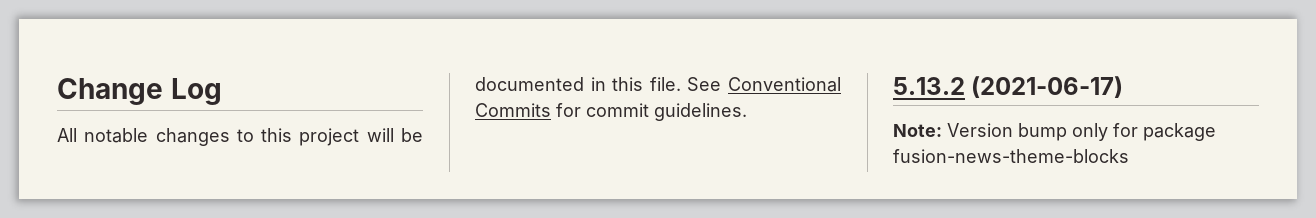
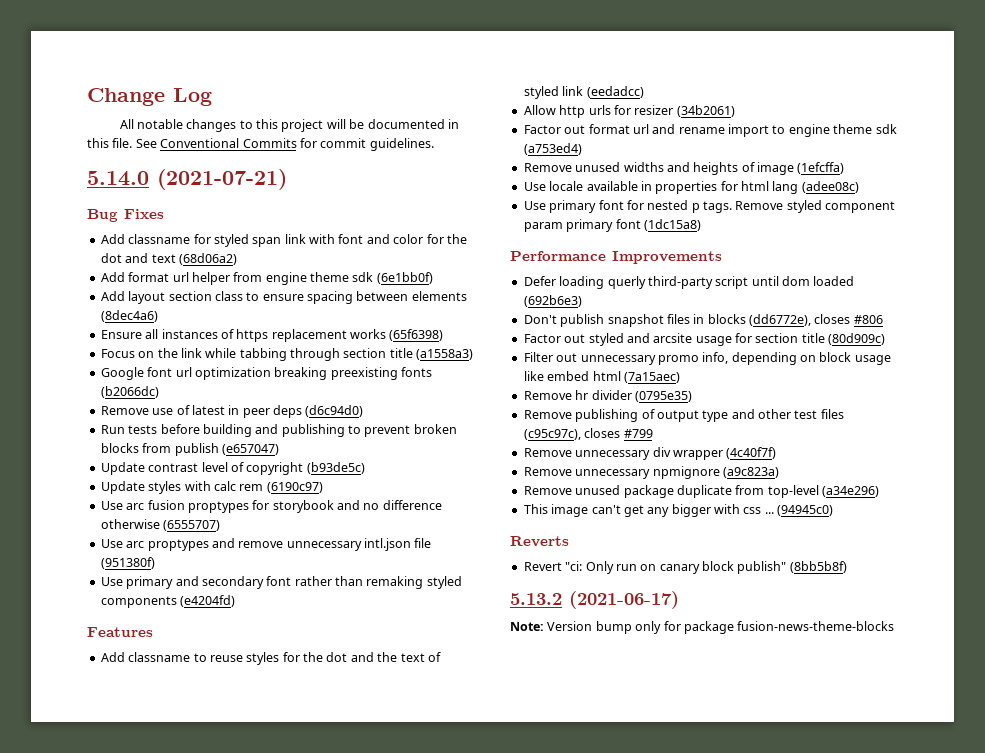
(747, 112) none -> [87,169,287,190] [87,209,164,222] [100,234,467,247] [100,253,237,265] [100,272,433,285] [100,291,467,304] [100,310,158,322] [100,329,444,342] [100,348,474,361] [100,367,432,380] [100,386,159,398] [100,405,364,418] [100,424,457,437] [100,443,279,456] [100,462,365,475] [100,481,323,494] [100,500,442,513] [100,519,221,531] [100,538,432,551] [100,557,155,569] [100,576,462,589] [100,595,236,608] [87,627,153,637] [100,652,441,665] [523,86,644,99] [523,105,735,118] [523,124,897,137] [523,143,582,155] [523,162,845,175] [523,181,859,194] [523,200,896,213] [523,219,701,232] [510,251,722,264] [523,276,855,289] [523,295,582,307] [523,314,883,327] [523,333,886,346] [523,352,891,365] [523,371,680,383] [523,390,692,402] [523,409,844,422] [523,428,653,440] [523,447,777,460] [523,466,779,479] [523,485,879,498] [523,504,834,517] [510,536,569,547] [523,561,847,574] // 5.14.0 (2021-07-21) // Bug Fixes // Add classname for styled span link with font and color for the dot and text (68d06a2) // Add format url helper from engine theme sdk (6e1bb0f) // Add layout section class to ensure spacing between elements (8dec4a6) // Ensure all instances of https replacement works (65f6398) // Focus on the link while tabbing through section title (a1558a3) // Google font url optimization breaking preexisting fonts (b2066dc) // Remove use of latest in peer deps (d6c94d0) // Run tests before building and publishing to prevent broken blocks from publish (e657047) // Update contrast level of copyright (b93de5c) // Update styles with calc rem (6190c97) // Use arc fusion proptypes for storybook and no difference otherwise (6555707) // Use arc proptypes and remove unnecessary intl.json file (951380f) // Use primary and secondary font rather than remaking styled components (e4204fd) // Features // Add classname to reuse styles for the dot and the text of styled link (eedadcc) // Allow http urls for resizer (34b2061) // Factor out format url and rename import to engine theme sdk (a753ed4) // Remove unused widths and heights of image (1efcffa) // Use locale available in properties for html lang (adee08c) // Use primary font for nested p tags. Remove styled component param primary font (1dc15a8) // Performance Improvements // Defer loading querly third-party script until dom loaded (692b6e3) // Don't publish snapshot files in blocks (dd6772e), closes #806 // Factor out styled and arcsite usage for section title (80d909c) // Filter out unnecessary promo info, depending on block usage like embed html (7a15aec) // Remove hr divider (0795e35) // Remove publishing of output type and other test files (c95c97c), closes #799 // Remove unnecessary div wrapper (4c40f7f) // Remove unnecessary npmignore (a9c823a) // Remove unused package duplicate from top-level (a34e296) // This image can't get any bigger with css ... (94945c0) // Reverts // Revert "ci: Only run on canary block publish" (8bb5b8f)

